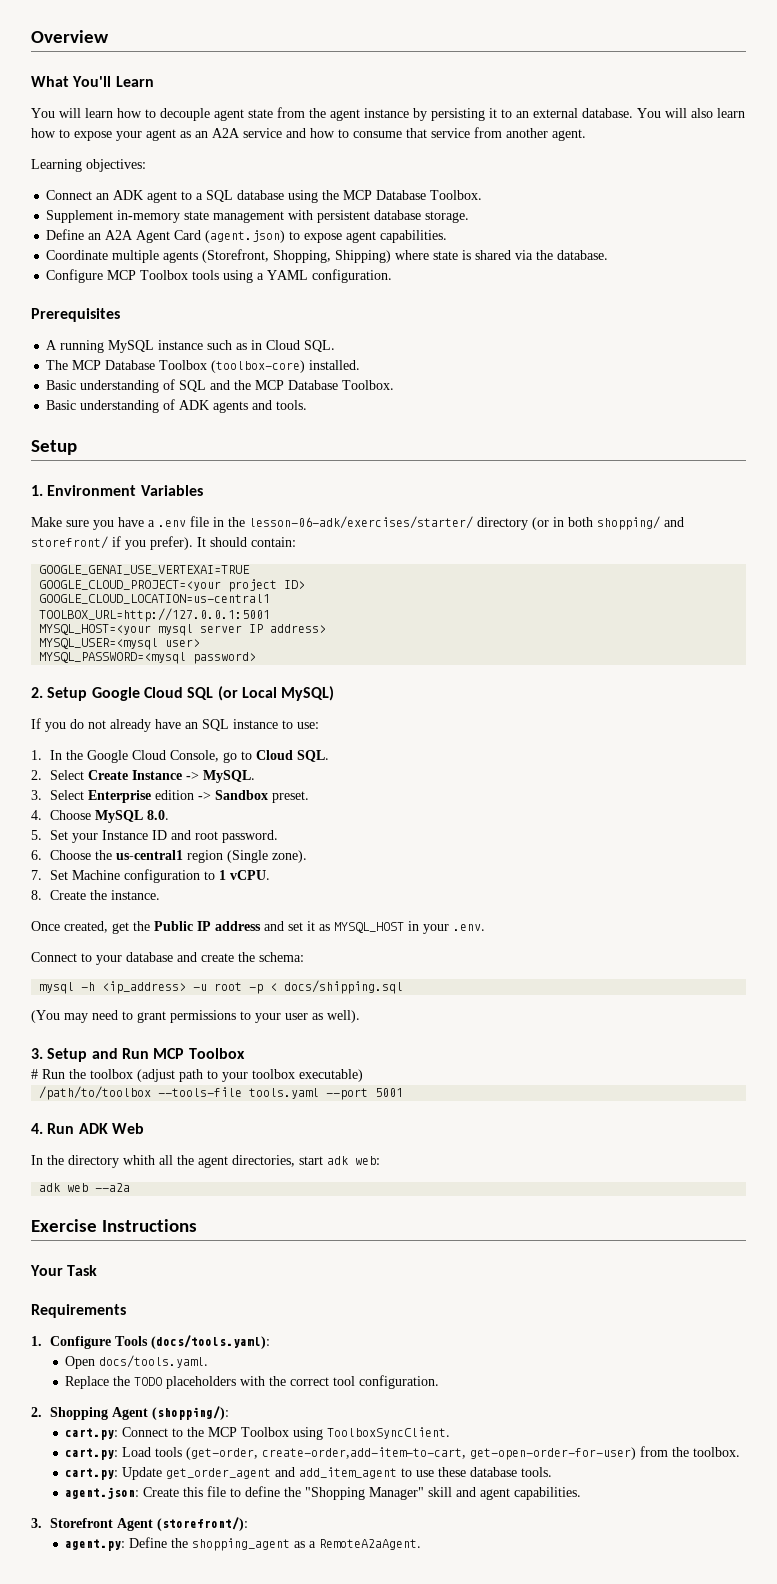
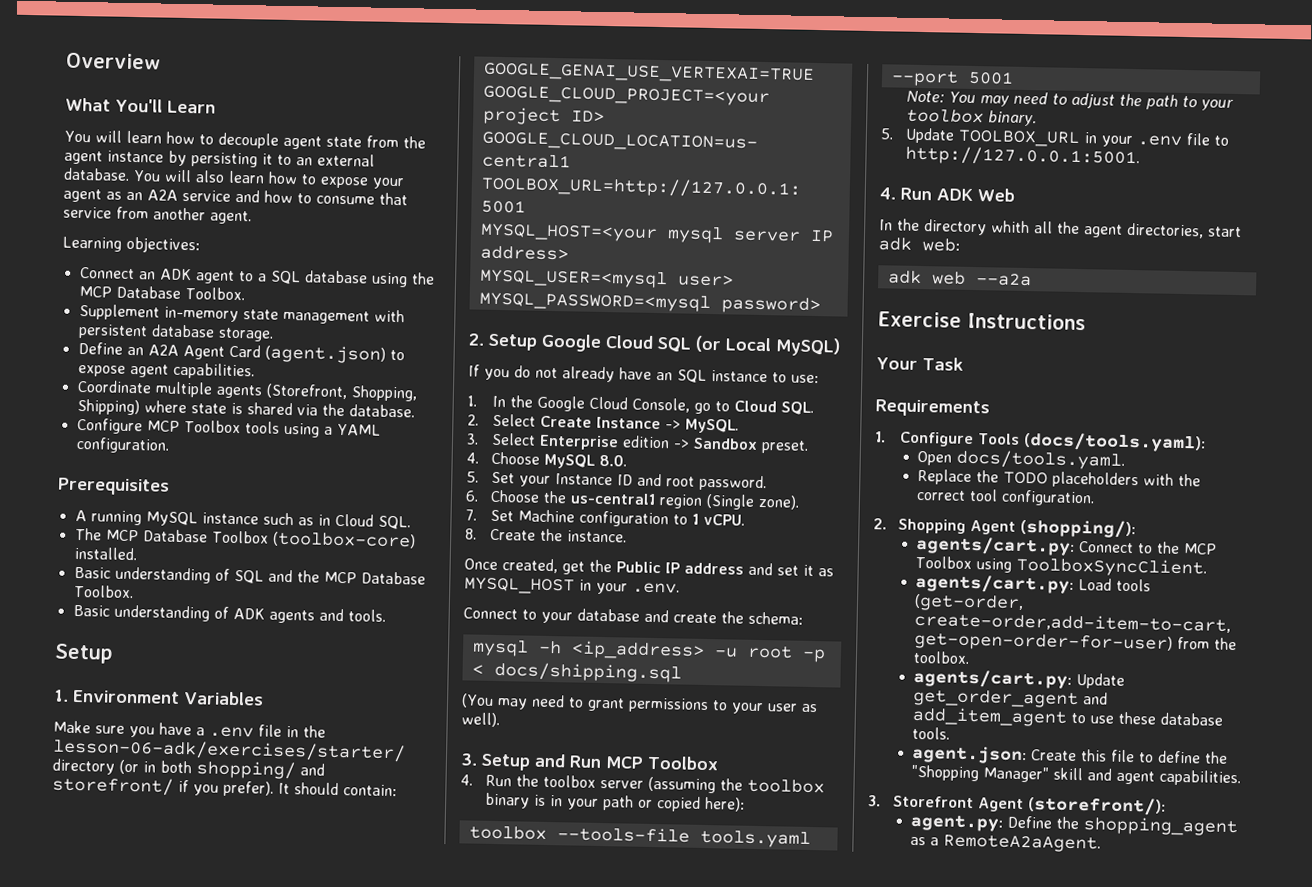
[31,1069,38,1079] # -> [460,774,473,786] 4.
[137,1069,363,1082] [39,1086,404,1100] (adjust path to your toolbox executable) // /path/to/toolbox --tools-file tools.yaml --port 5001 -> [600,776,826,794] [485,792,746,812] [468,825,811,849] [890,70,1014,87] [906,90,1235,111] [906,108,1038,127] [880,127,1230,148] [905,145,1141,168] server (assuming the toolbox binary is in your path or copied here): // toolbox --tools-file tools.yaml --port 5001 // Note: You may need to adjust the path to your toolbox binary. // 5. Update TOOLBOX_URL in your .env file to http://127.0.0.1:5001.
[65,1428,119,1440] cart.py: -> [915,535,1076,556] agents/cart.py:
[65,1448,119,1460] cart.py: -> [915,573,1075,594] agents/cart.py:
[65,1468,119,1480] cart.py: -> [913,668,1073,689] agents/cart.py:

